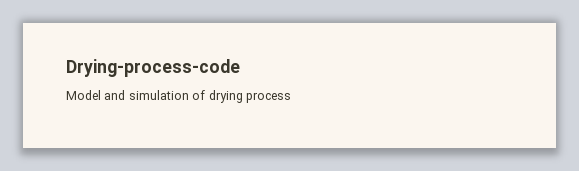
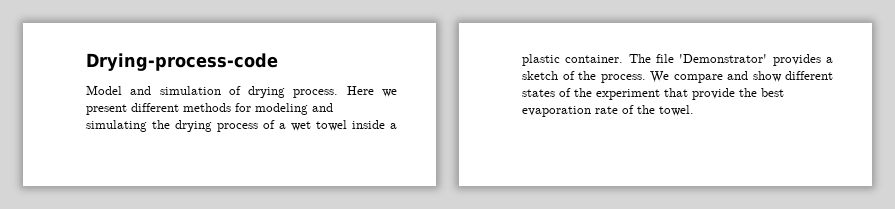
[245,92,291,103] process -> [293,86,397,98] [86,103,333,115] [86,120,397,132] [522,54,833,66] [522,71,833,83] [522,88,784,100] [522,105,694,117] process. Here we present different methods for modeling and simulating the drying process of a wet towel inside a plastic container. The file 'Demonstrator' provides a sketch of the process. We compare and show different states of the experiment that provide the best evaporation rate of the towel.

